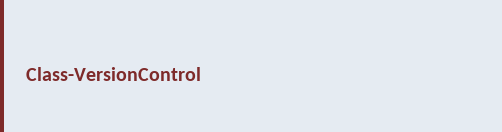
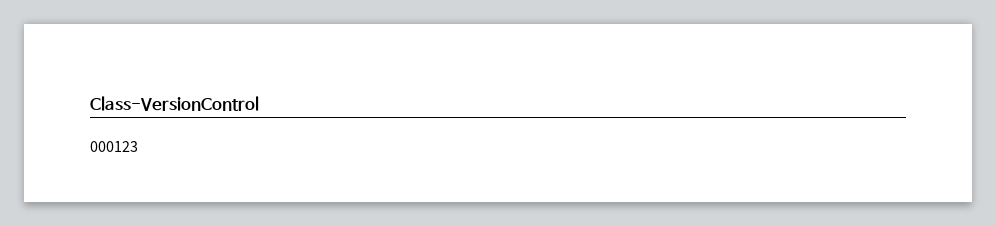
(201, 74) none -> [90,141,138,152] // 000123

